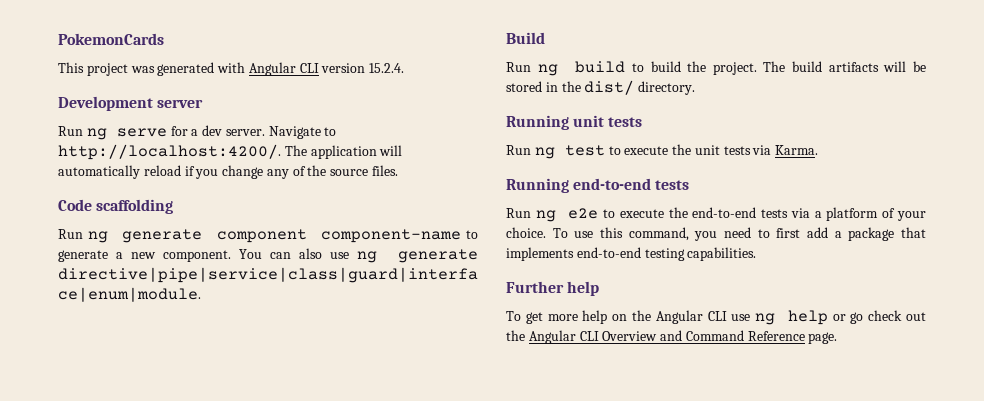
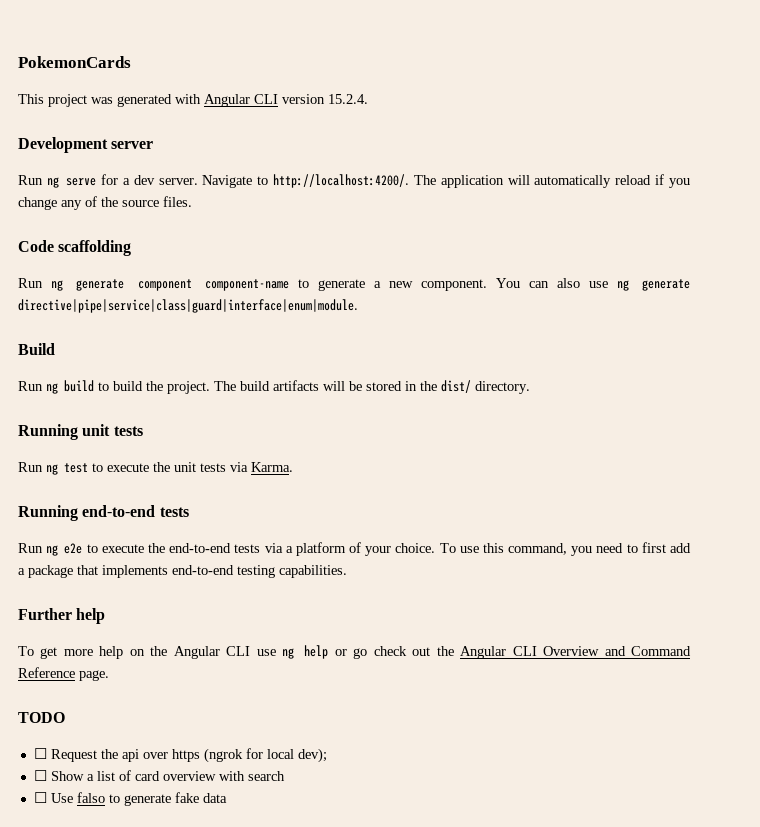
(838, 338) none -> [18,712,65,723] [33,748,327,763] [33,770,285,781] [33,792,227,806] // TODO // ☐ Request the api over https (ngrok for local dev); // ☐ Show a list of card overview with search // ☐ Use falso to generate fake data

